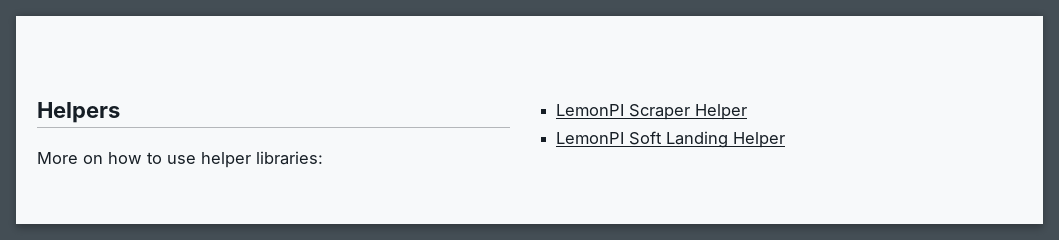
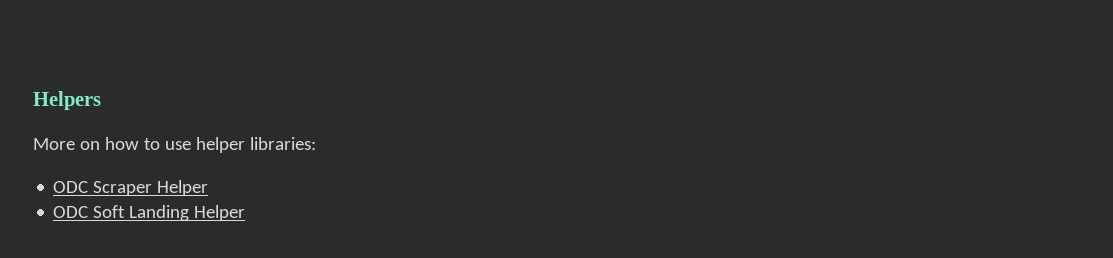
[556,104,625,116] LemonPI -> [53,181,89,193] ODC
[556,132,625,144] LemonPI -> [53,206,89,218] ODC

